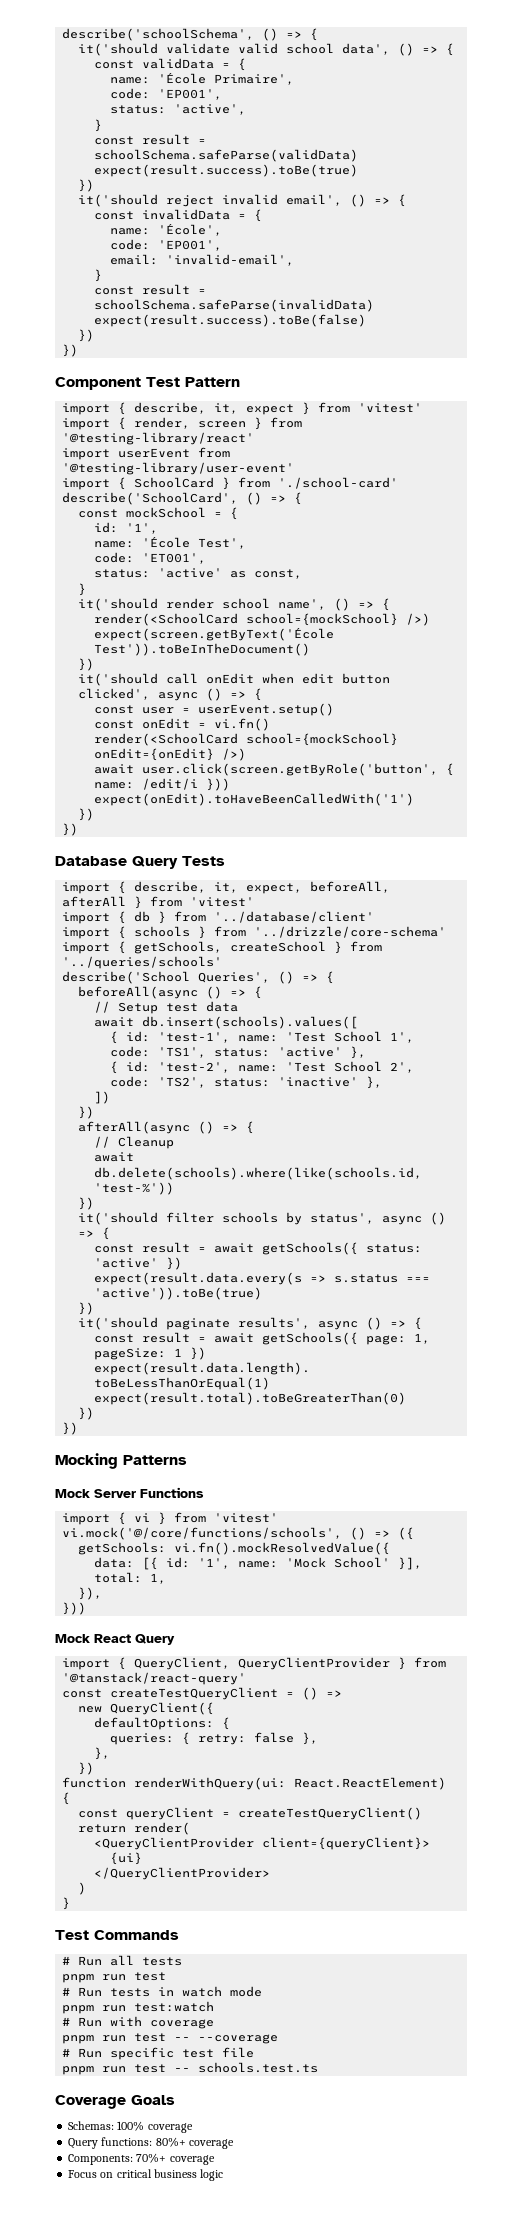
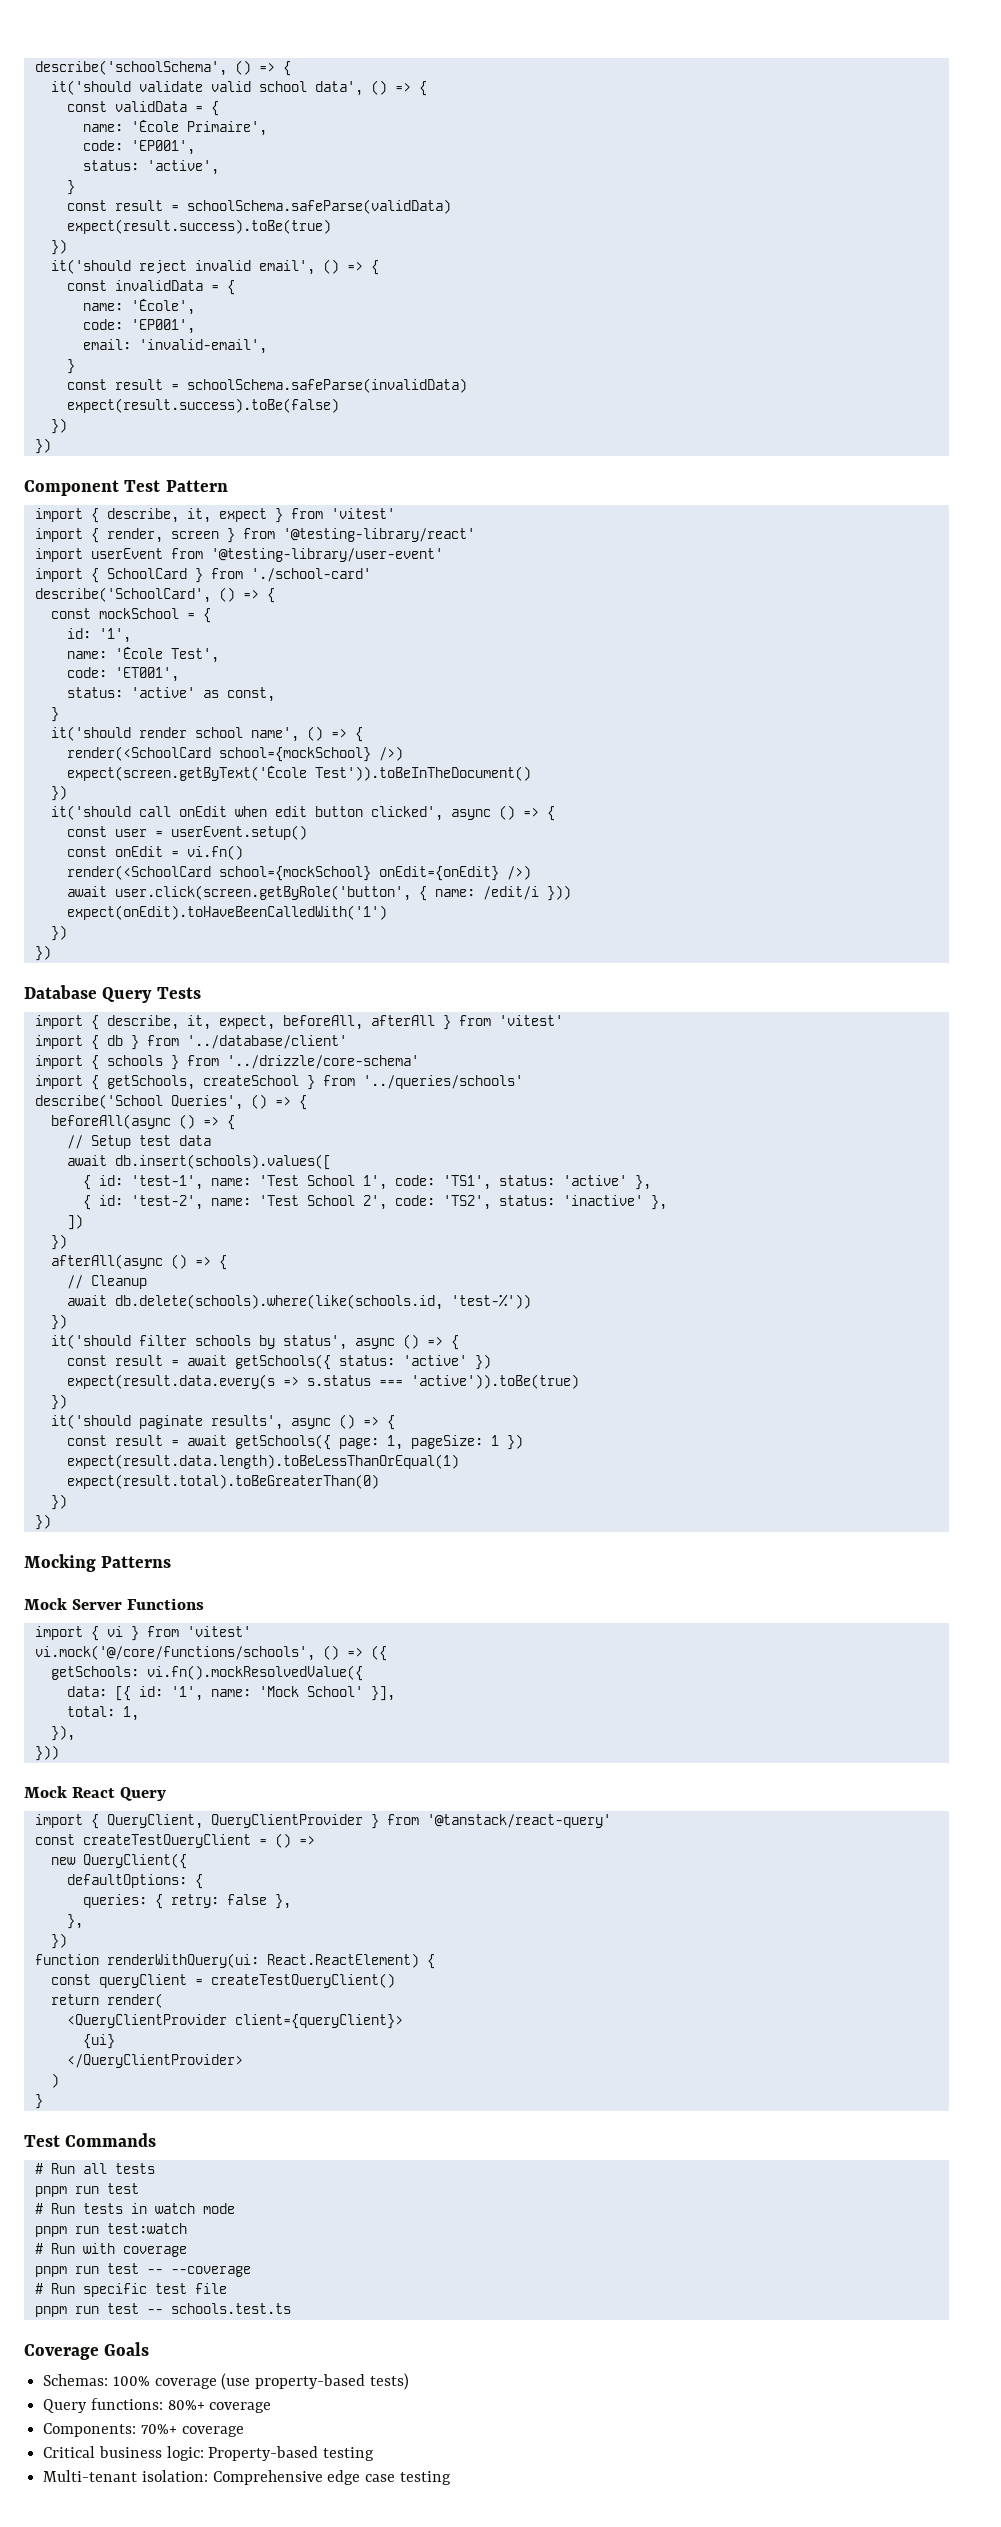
(193, 2128) none -> [221,2373,409,2390] (use property-based tests)
[68,2169,224,2181] Focus on critical business logic -> [43,2446,375,2461] [43,2470,451,2485] Critical business logic: Property-based testing // Multi-tenant isolation: Comprehensive edge case testing

